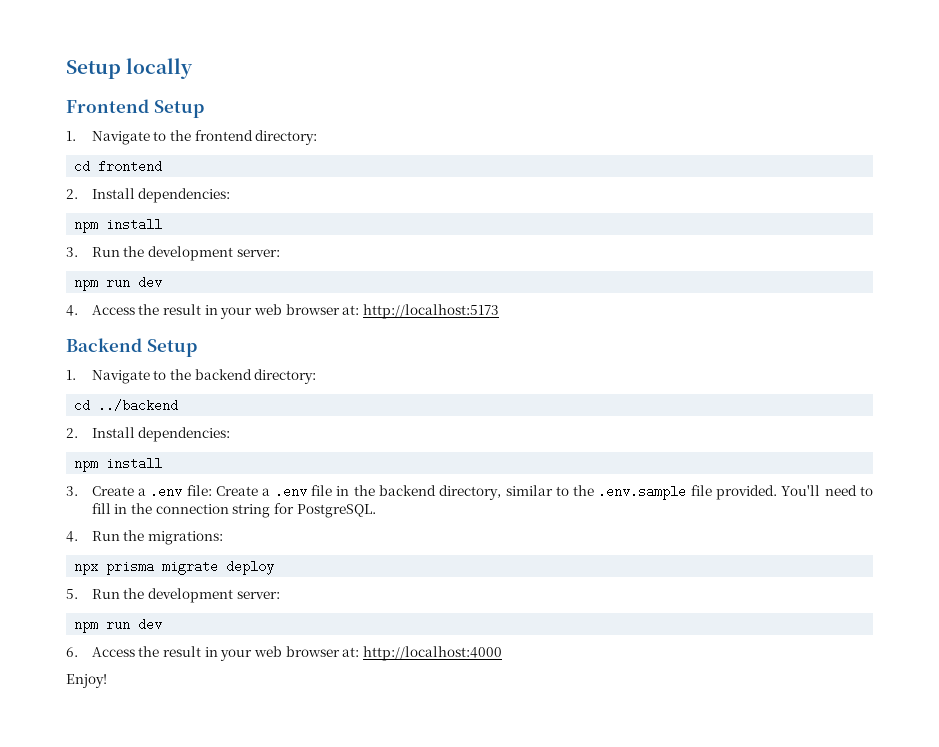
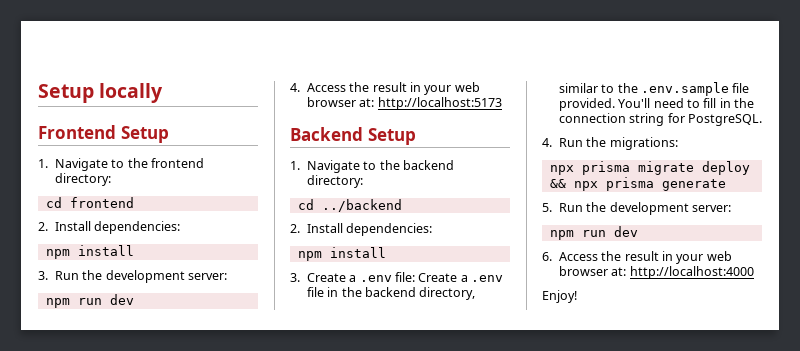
(275, 567) none -> [549,177,726,191] && npx prisma generate

